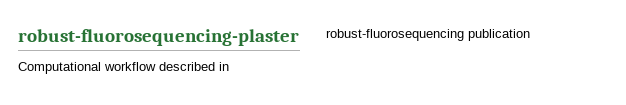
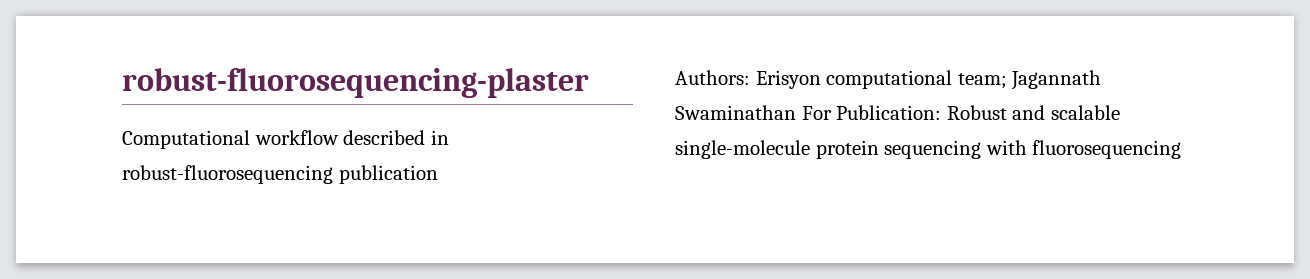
(530, 35) none -> [675,70,1102,90] [675,105,1120,120] [675,140,1182,159] // Authors: Erisyon computational team; Jagannath Swaminathan For Publication: Robust and scalable single-molecule protein sequencing with fluorosequencing

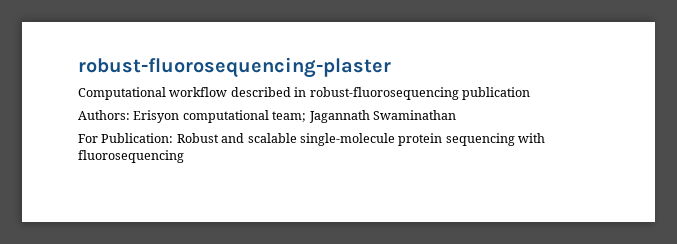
(796, 112) none -> (456, 115) //

